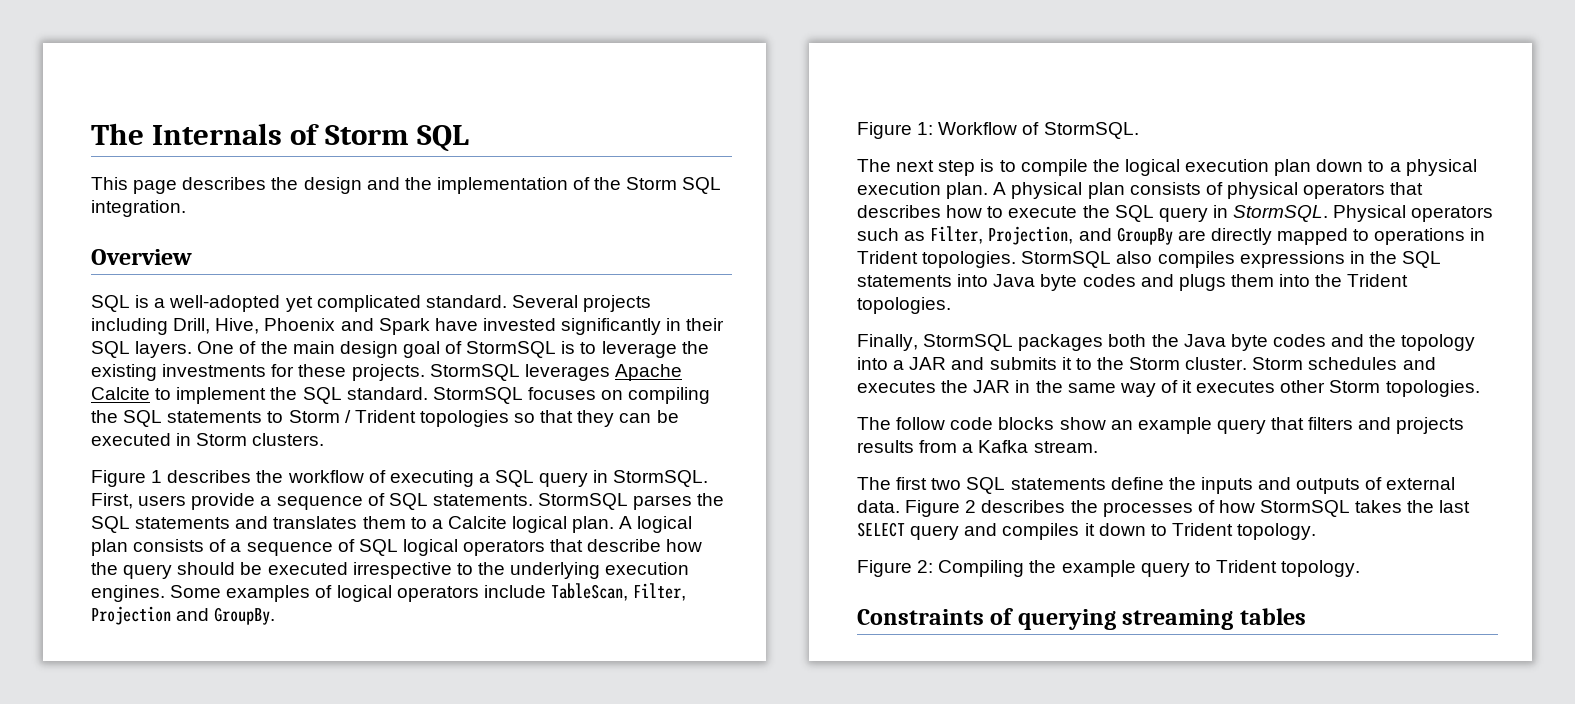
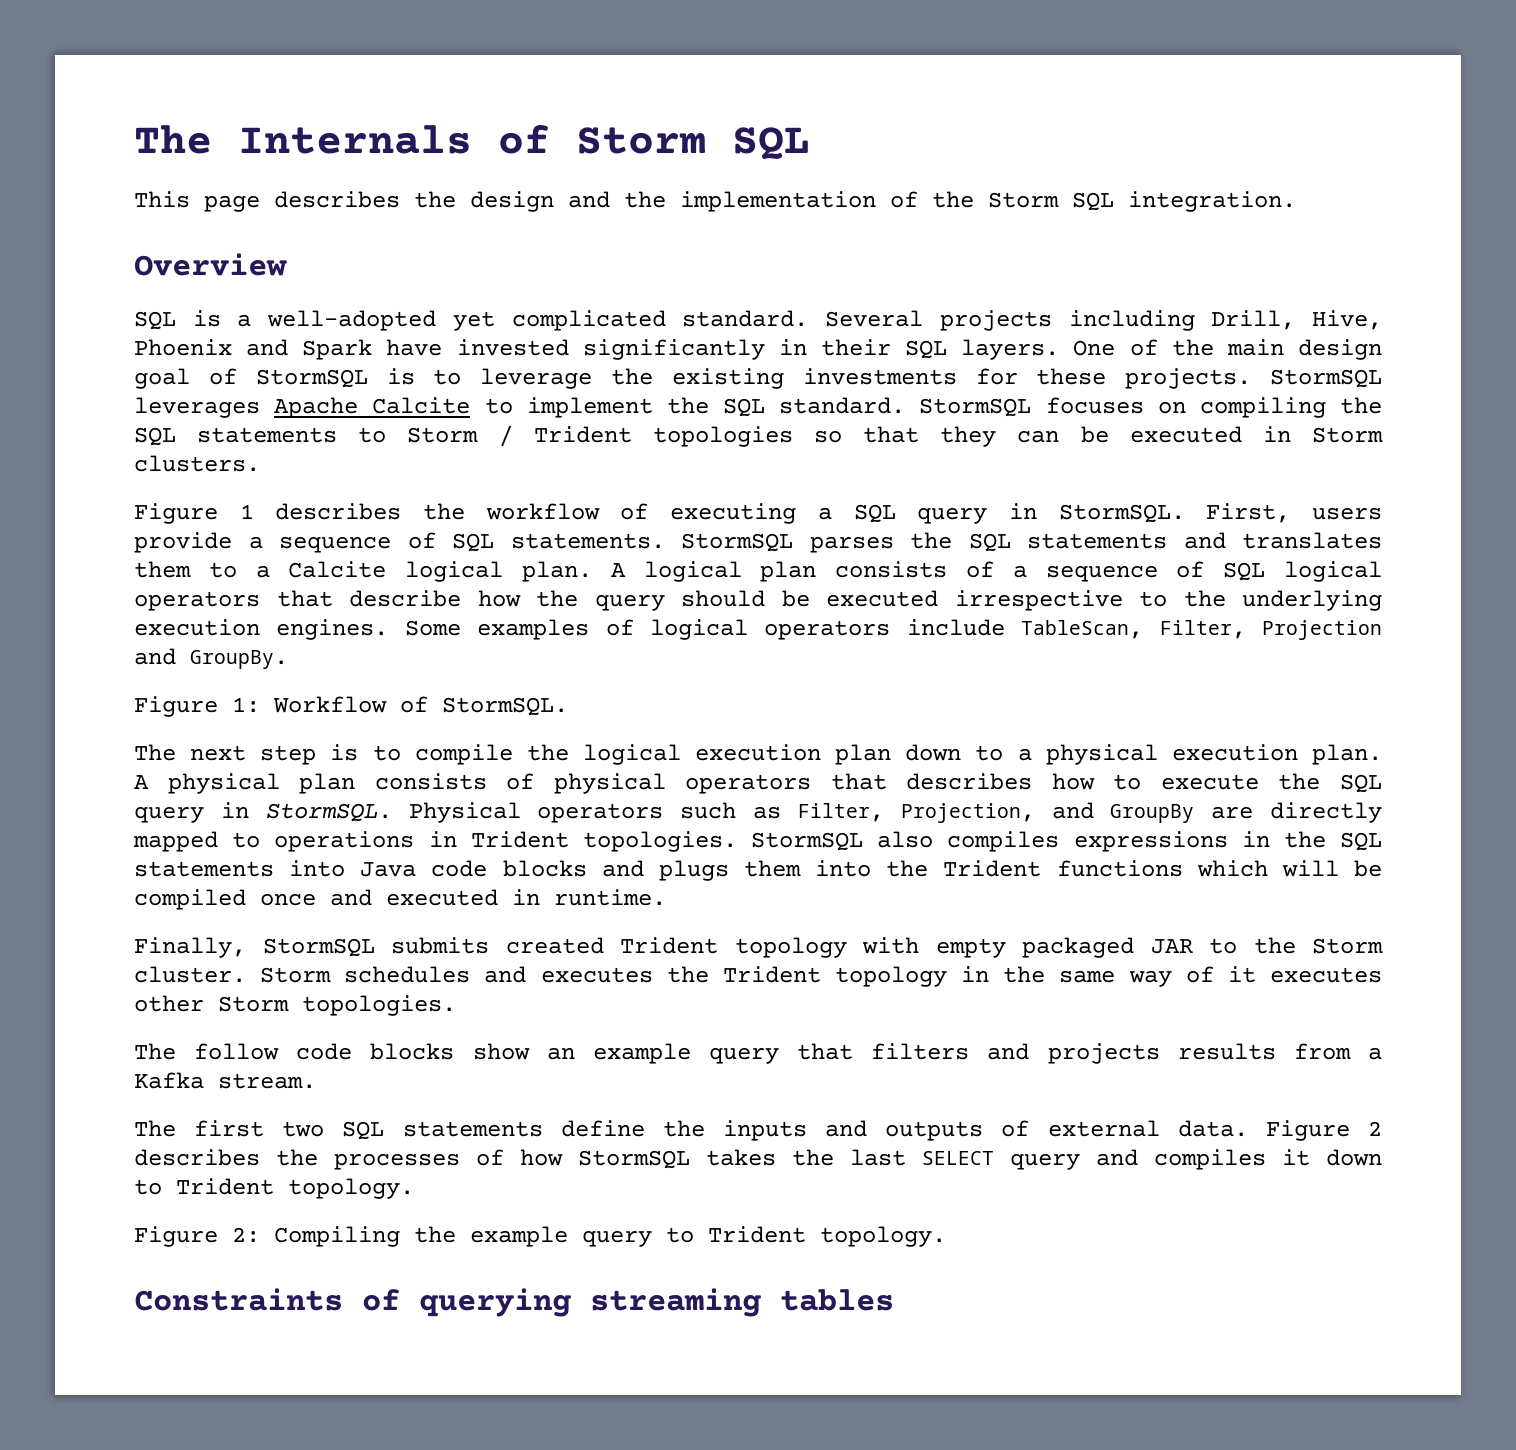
[1040,274,1136,291] byte codes -> [431,860,587,877] code blocks
[857,297,951,314] [857,334,1476,351] [857,357,1072,370] topologies. // Finally, StormSQL packages both the Java byte codes and the topology into a JAR and submits it -> [1056,860,1382,877] [134,889,666,910] [134,937,1193,958] functions which will be compiled once and executed in runtime. // Finally, StormSQL submits created Trident topology with empty packaged JAR
[973,380,1011,393] JAR -> [722,966,947,987] Trident topology

